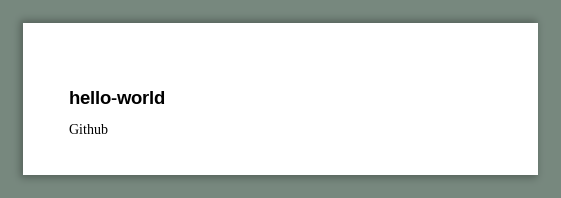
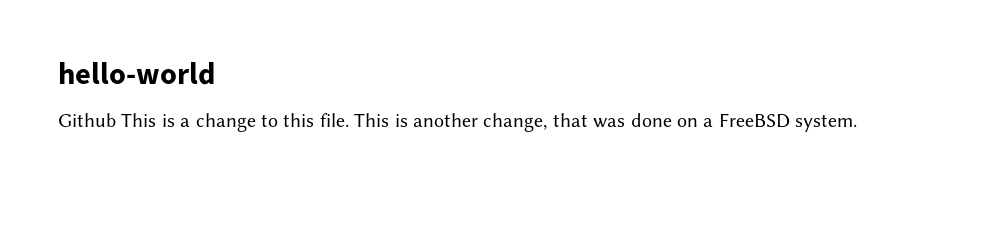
(108, 129) none -> [121,113,858,132] This is a change to this file. This is another change, that was done on a FreeBSD system.

